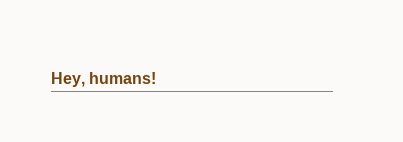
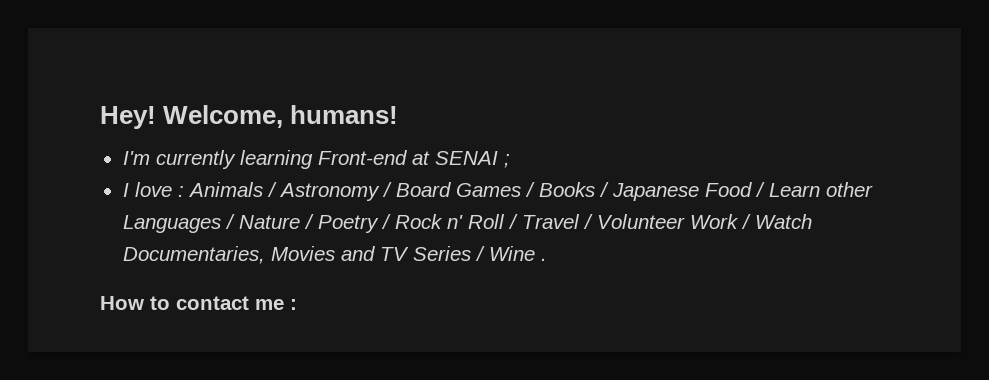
[51,72,85,87] Hey, -> [100,105,284,129] Hey! Welcome,
(157, 78) none -> [122,150,510,169] [122,182,873,201] [122,214,812,233] [122,246,547,264] [100,296,297,310] // I'm currently learning Front-end at SENAI ; // I love : Animals / Astronomy / Board Games / Books / Japanese Food / Learn other Languages / Nature / Poetry / Rock n' Roll / Travel / Volunteer Work / Watch Documentaries, Movies and TV Series / Wine . // How to contact me :

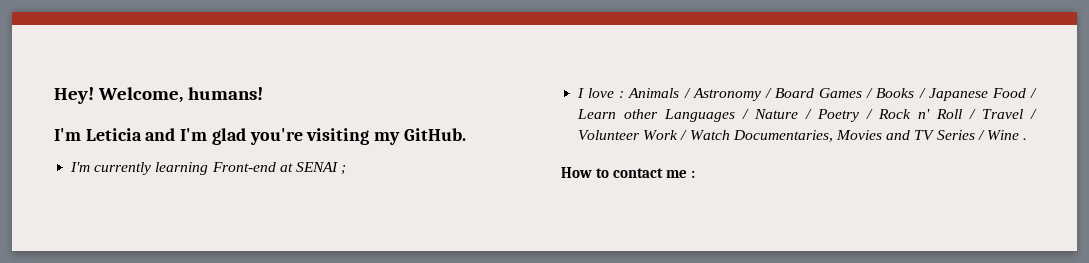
(399, 114) none -> [54,128,466,145] // I'm Leticia and I'm glad you're visiting my GitHub.

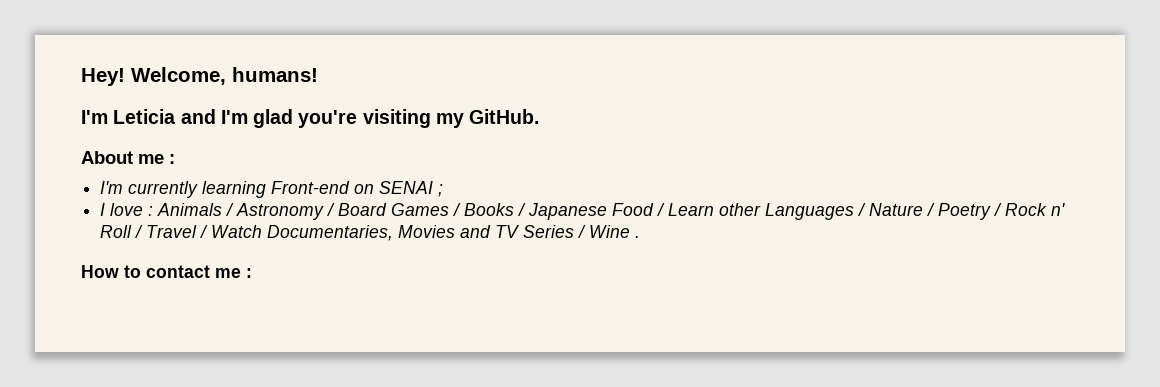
(466, 134) none -> [81,151,175,164] // About me :
[279,163,293,172] at -> [354,184,375,194] on
[578,130,688,140] Volunteer Work / -> (209, 231) none

